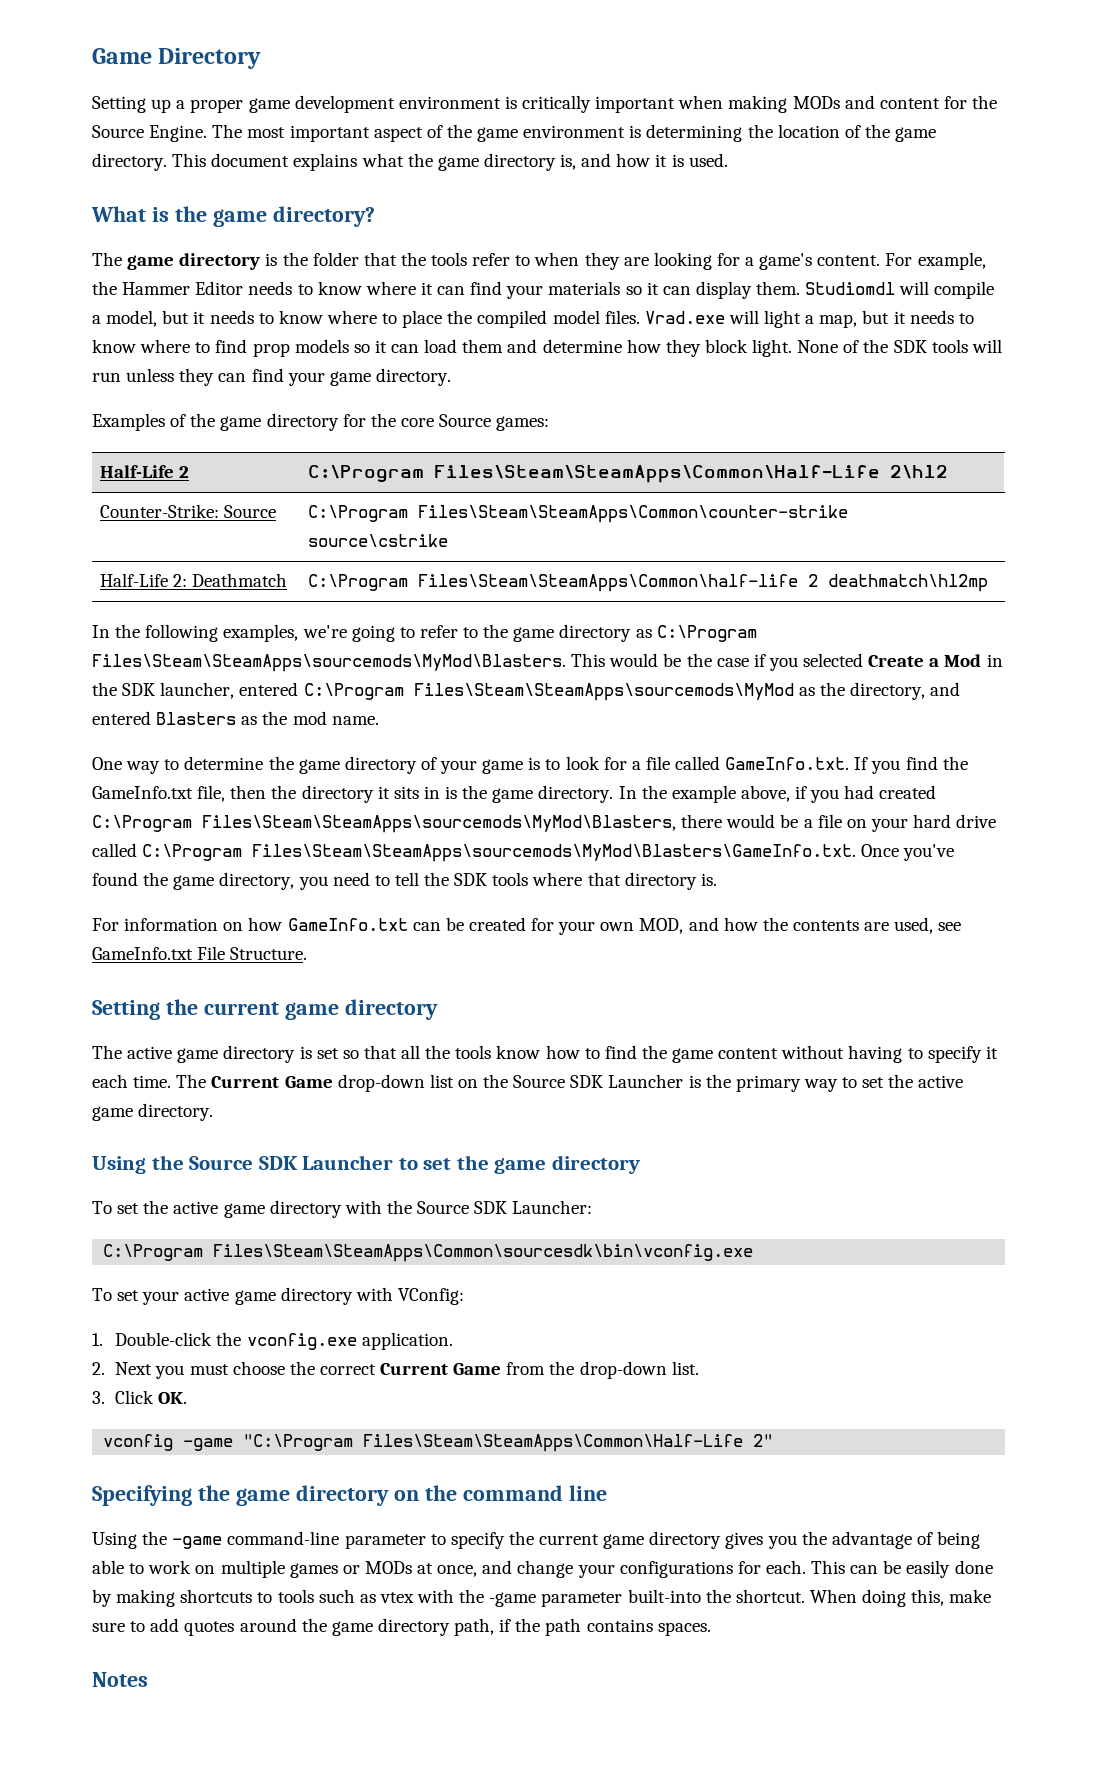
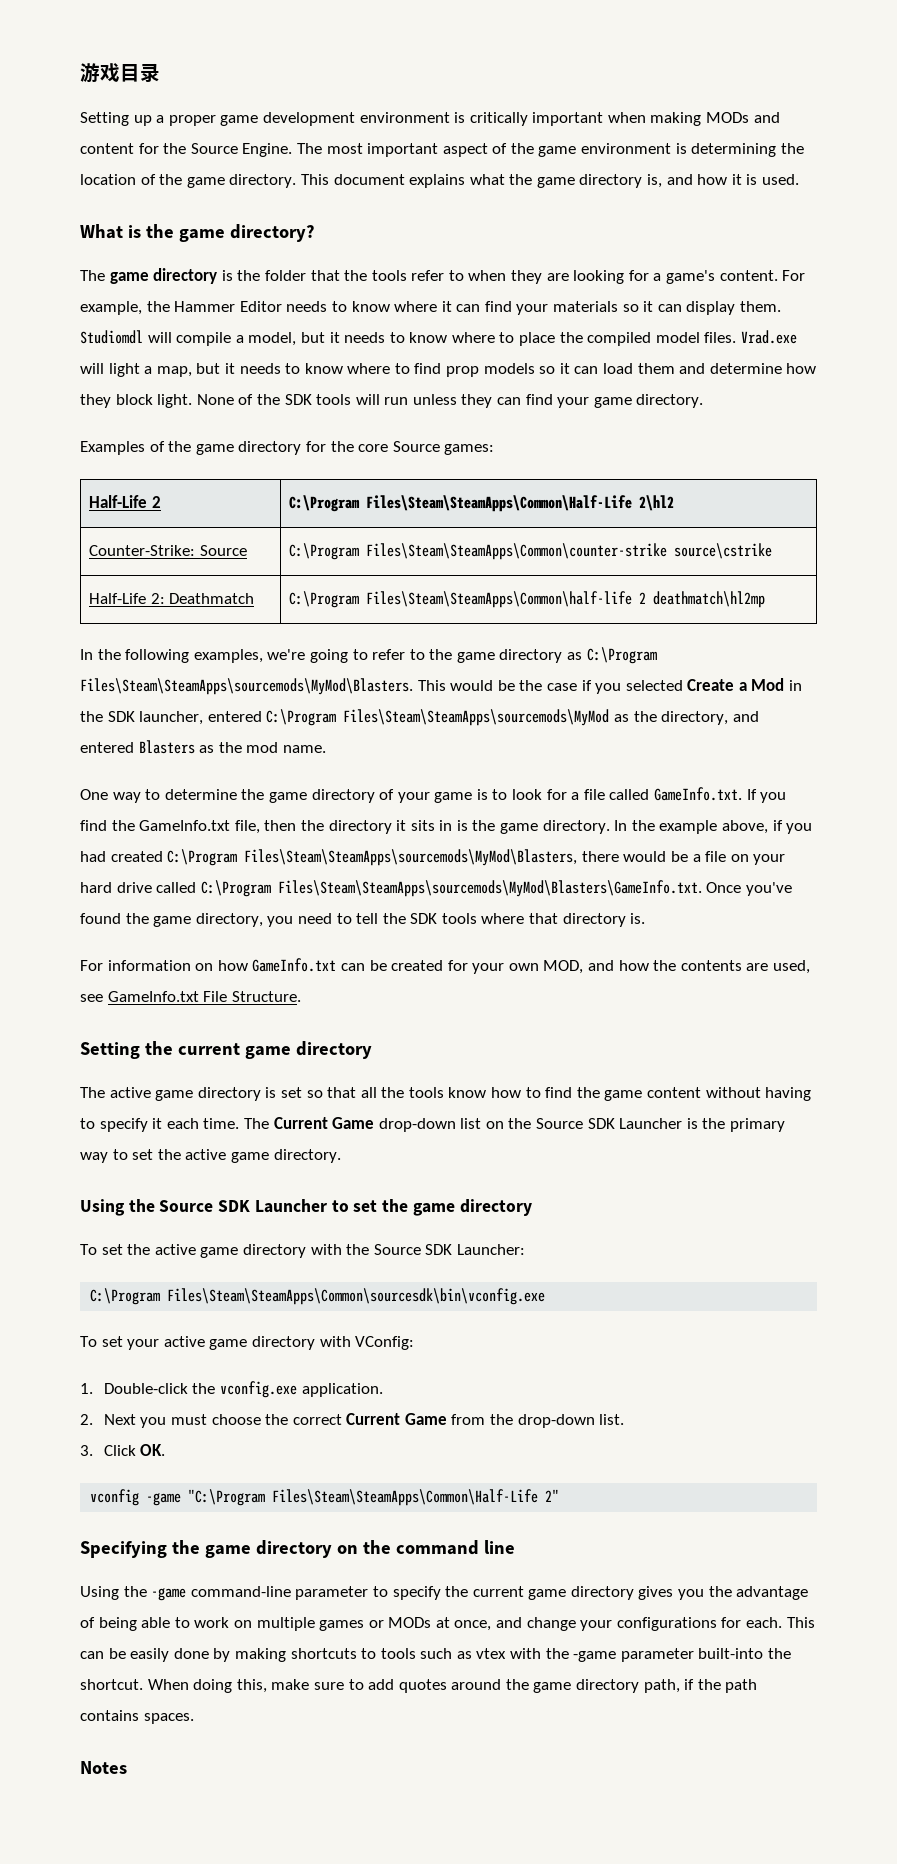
[92,48,262,69] Game Directory -> [80,63,160,83] 游戏目录

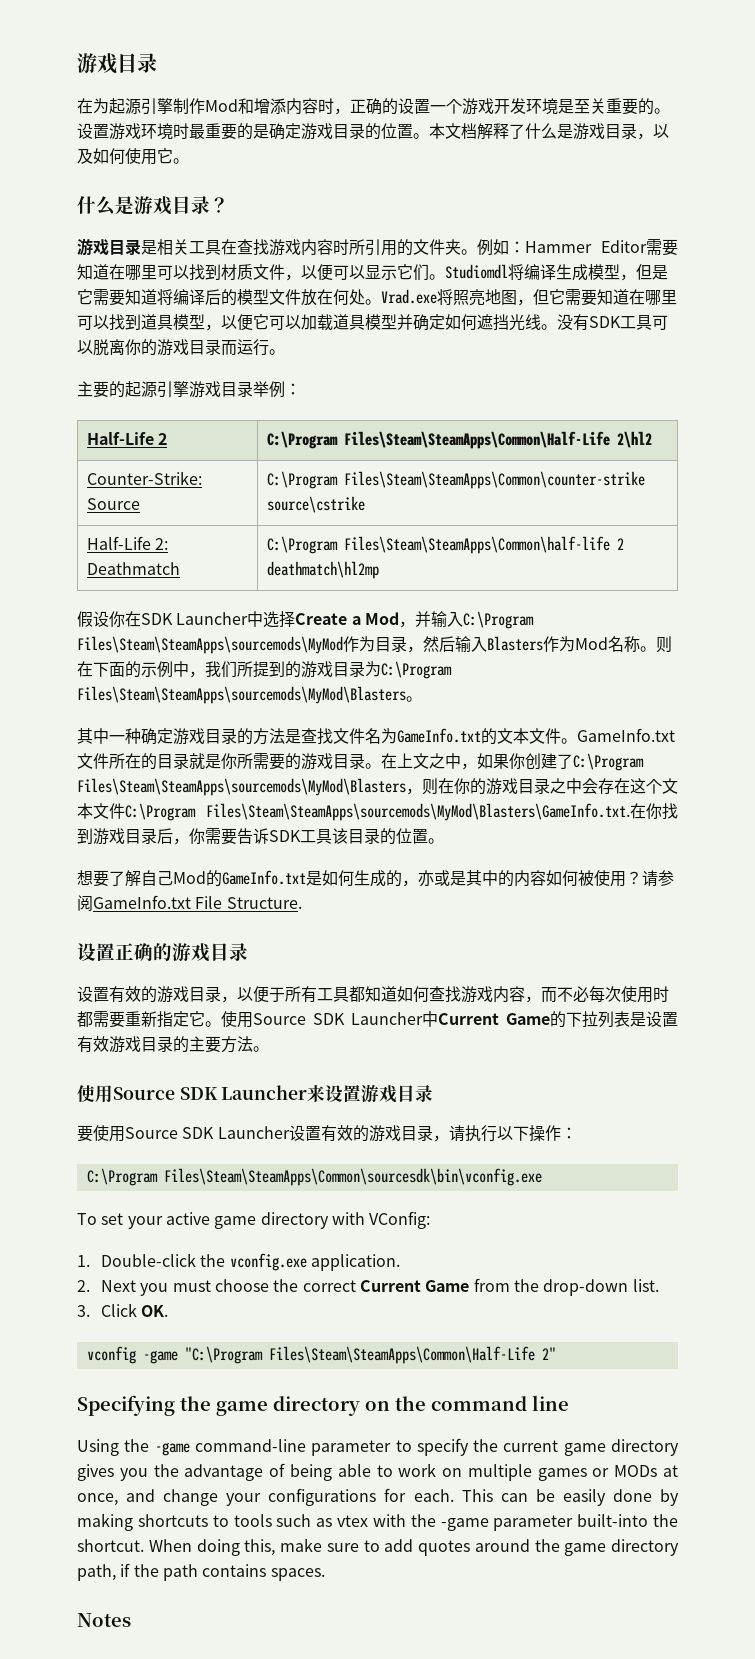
[80,63,160,83] [80,112,780,126] [80,143,804,157] [80,174,800,188] [80,224,315,242] [80,268,806,284] [80,301,782,315] [80,330,798,346] [80,363,817,377] [80,394,704,408] [80,441,495,455] 游戏目录 // Setting up a proper game development environment is critically important when making MODs and content for the Source Engine. The most important aspect of the game environment is determining the location of the game directory. This document explains what the game directory is, and how it is used. // What is the game directory? // The game directory is the folder that the tools refer to when they are looking for a game's content. For example, the Hammer Editor needs to know where it can find your materials so it can display them. Studiomdl will compile a model, but it needs to know where to place the compiled model files. Vrad.exe will light a map, but it needs to know where to find prop models so it can load them and determine how they block light. None of the SDK tools will run unless they can find your game directory. // Examples of the game directory for the core Source games: -> [77,53,157,74] [77,98,670,115] [77,123,669,140] [77,148,189,165] [77,196,229,215] [77,239,678,256] [77,264,668,281] [77,289,677,306] [77,314,668,331] [77,339,285,356] [77,381,301,398] 游戏目录 // 在为起源引擎制作Mod和增添内容时，正确的设置一个游戏开发环境是至关重要的。设置游戏环境时最重要的是确定游戏目录的位置。本文档解释了什么是游戏目录，以及如何使用它。 // 什么是游戏目录？ // 游戏目录是相关工具在查找游戏内容时所引用的文件夹。例如：Hammer Editor需要知道在哪里可以找到材质文件，以便可以显示它们。Studiomdl将编译生成模型，但是它需要知道将编译后的模型文件放在何处。Vrad.exe将照亮地图，但它需要知道在哪里可以找到道具模型，以便它可以加载道具模型并确定如何遮挡光线。没有SDK工具可以脱离你的游戏目录而运行。 // 主要的起源引擎游戏目录举例：
[80,647,657,664] [80,678,803,695] [80,709,759,726] [80,740,326,754] [80,787,787,803] [80,820,813,834] [80,849,786,866] [80,880,792,897] [80,913,646,927] [80,958,811,974] [80,991,301,1002] [80,1041,372,1059] [80,1087,812,1101] [80,1117,786,1132] [80,1149,341,1163] [80,1199,532,1216] [80,1244,525,1258] In the following examples, we're going to refer to the game directory as C:\Program Files\Steam\SteamApps\sourcemods\MyMod\Blasters. This would be the case if you selected Create a Mod in the SDK launcher, entered C:\Program Files\Steam\SteamApps\sourcemods\MyMod as the directory, and entered Blasters as the mod name. // One way to determine the game directory of your game is to look for a file called GameInfo.txt. If you find the GameInfo.txt file, then the directory it sits in is the game directory. In the example above, if you had created C:\Program Files\Steam\SteamApps\sourcemods\MyMod\Blasters, there would be a file on your hard drive called C:\Program Files\Steam\SteamApps\sourcemods\MyMod\Blasters\GameInfo.txt. Once you've found the game directory, you need to tell the SDK tools where that directory is. // For information on how GameInfo.txt can be created for your own MOD, and how the contents are used, see GameInfo.txt File Structure. // Setting the current game directory // The active game directory is set so that all the tools know how to find the game content without having to specify it each time. The Current Game drop-down list on the Source SDK Launcher is the primary way to set the active game directory. // Using the Source SDK Launcher to set the game directory // To set the active game directory with the Source SDK Launcher: -> [77,611,534,629] [77,636,672,654] [77,661,452,679] [77,686,422,704] [77,728,675,745] [77,753,644,771] [77,778,678,796] [77,803,678,821] [77,828,444,845] [77,870,674,887] [77,895,302,911] [77,943,248,962] [77,986,669,1003] [77,1011,678,1028] [77,1036,269,1053] [77,1084,434,1103] [77,1125,577,1142] 假设你在SDK Launcher中选择Create a Mod，并输入C:\Program Files\Steam\SteamApps\sourcemods\MyMod作为目录，然后输入Blasters作为Mod名称。则在下面的示例中，我们所提到的游戏目录为C:\Program Files\Steam\SteamApps\sourcemods\MyMod\Blasters。 // 其中一种确定游戏目录的方法是查找文件名为GameInfo.txt的文本文件。GameInfo.txt文件所在的目录就是你所需要的游戏目录。在上文之中，如果你创建了C:\Program Files\Steam\SteamApps\sourcemods\MyMod\Blasters，则在你的游戏目录之中会存在这个文本文件C:\Program Files\Steam\SteamApps\sourcemods\MyMod\Blasters\GameInfo.txt.在你找到游戏目录后，你需要告诉SDK工具该目录的位置。 // 想要了解自己Mod的GameInfo.txt是如何生成的，亦或是其中的内容如何被使用？请参阅GameInfo.txt File Structure. // 设置正确的游戏目录 // 设置有效的游戏目录，以便于所有工具都知道如何查找游戏内容，而不必每次使用时都需要重新指定它。使用Source SDK Launcher中Current Game的下拉列表是设置有效游戏目录的主要方法。 // 使用Source SDK Launcher来设置游戏目录 // 要使用Source SDK Launcher设置有效的游戏目录，请执行以下操作：

